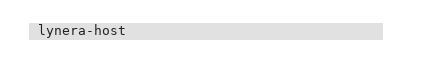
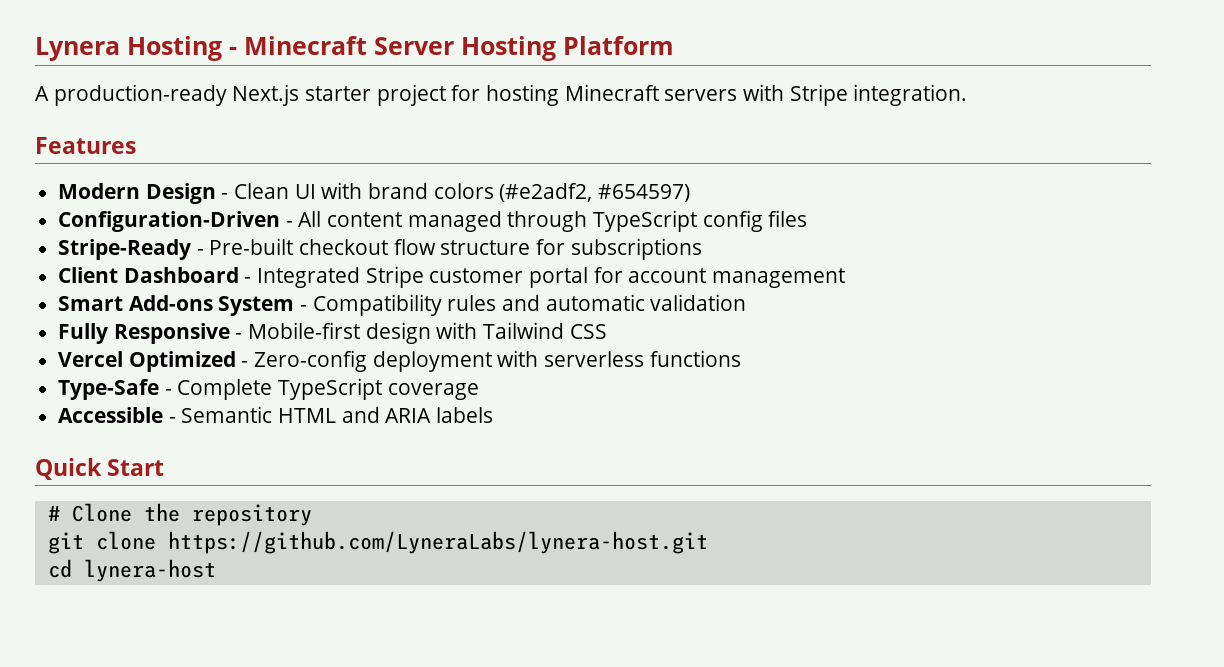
(37, 31) none -> [35,36,674,61] [35,84,968,106] [35,137,136,154] [58,182,691,204] [58,210,808,232] [58,238,702,260] [58,266,846,288] [58,294,747,316] [58,322,607,344] [58,350,741,372] [58,378,479,400] [58,406,494,423] [35,458,165,480] [47,503,312,526] [47,531,708,554] [47,559,72,578] Lynera Hosting - Minecraft Server Hosting Platform // A production-ready Next.js starter project for hosting Minecraft servers with Stripe integration. // Features // Modern Design - Clean UI with brand colors (#e2adf2, #654597) // Configuration-Driven - All content managed through TypeScript config files // Stripe-Ready - Pre-built checkout flow structure for subscriptions // Client Dashboard - Integrated Stripe customer portal for account management // Smart Add-ons System - Compatibility rules and automatic validation // Fully Responsive - Mobile-first design with Tailwind CSS // Vercel Optimized - Zero-config deployment with serverless functions // Type-Safe - Complete TypeScript coverage // Accessible - Semantic HTML and ARIA labels // Quick Start // # Clone the repository // git clone https://github.com/LyneraLabs/lynera-host.git // cd

